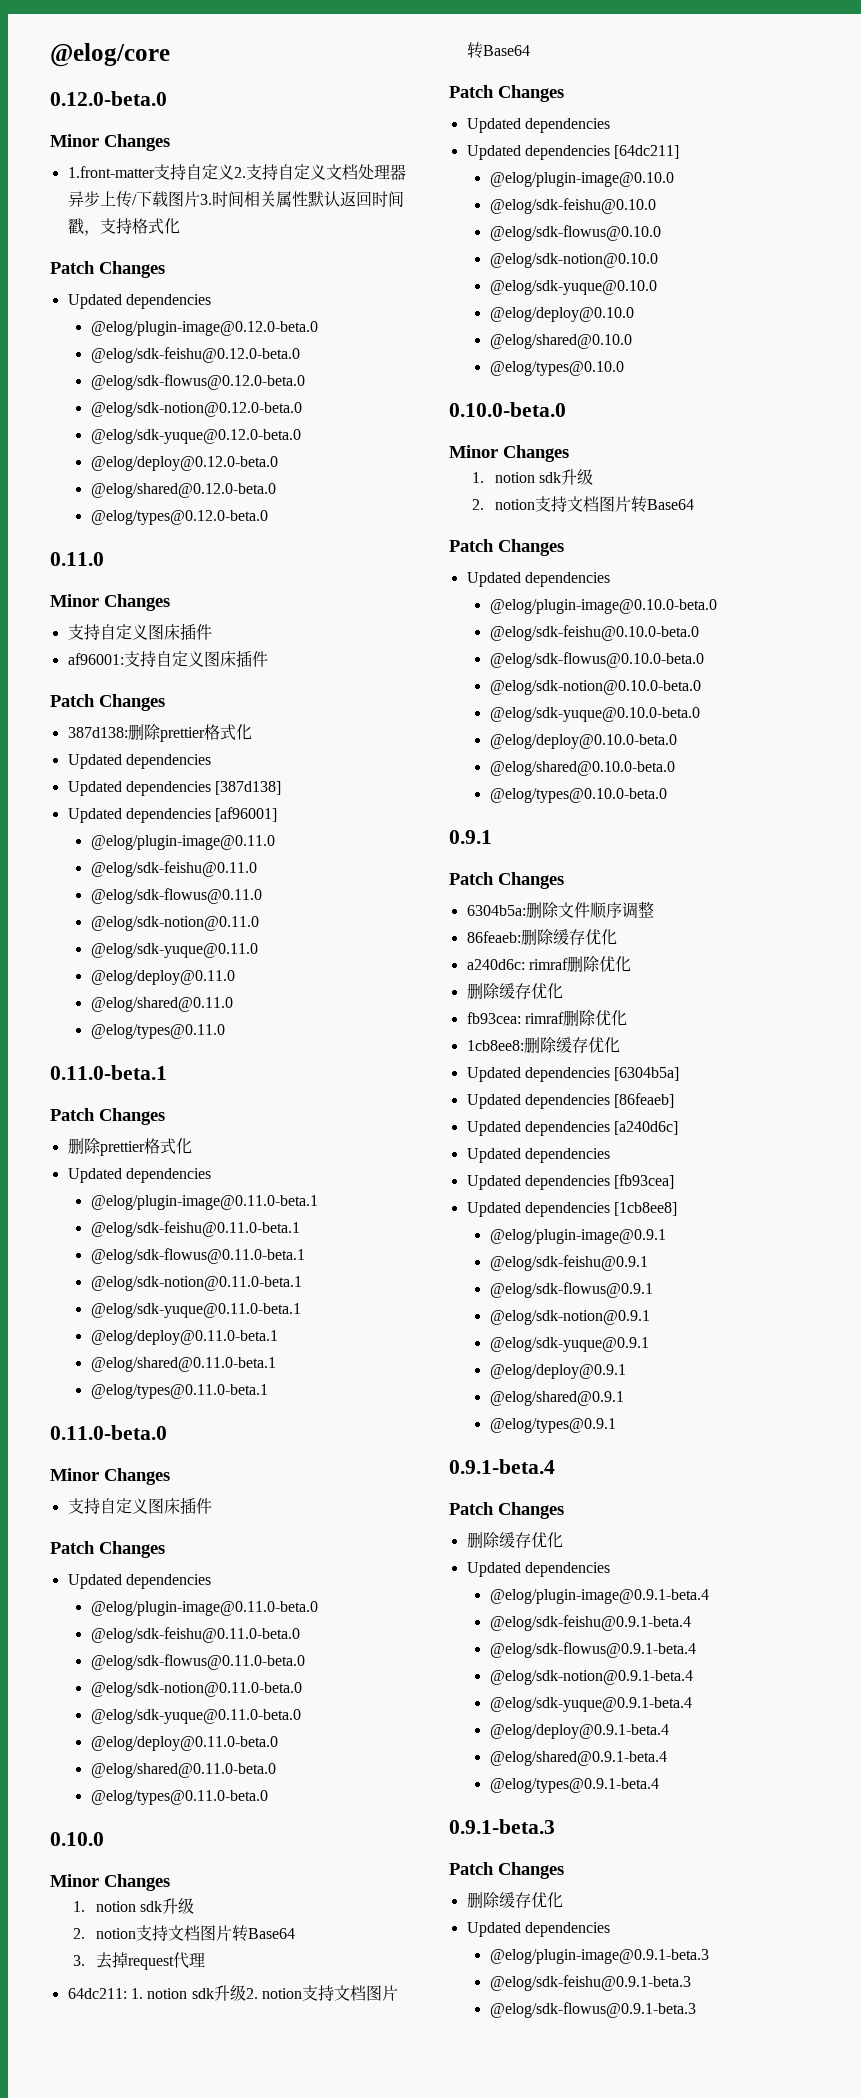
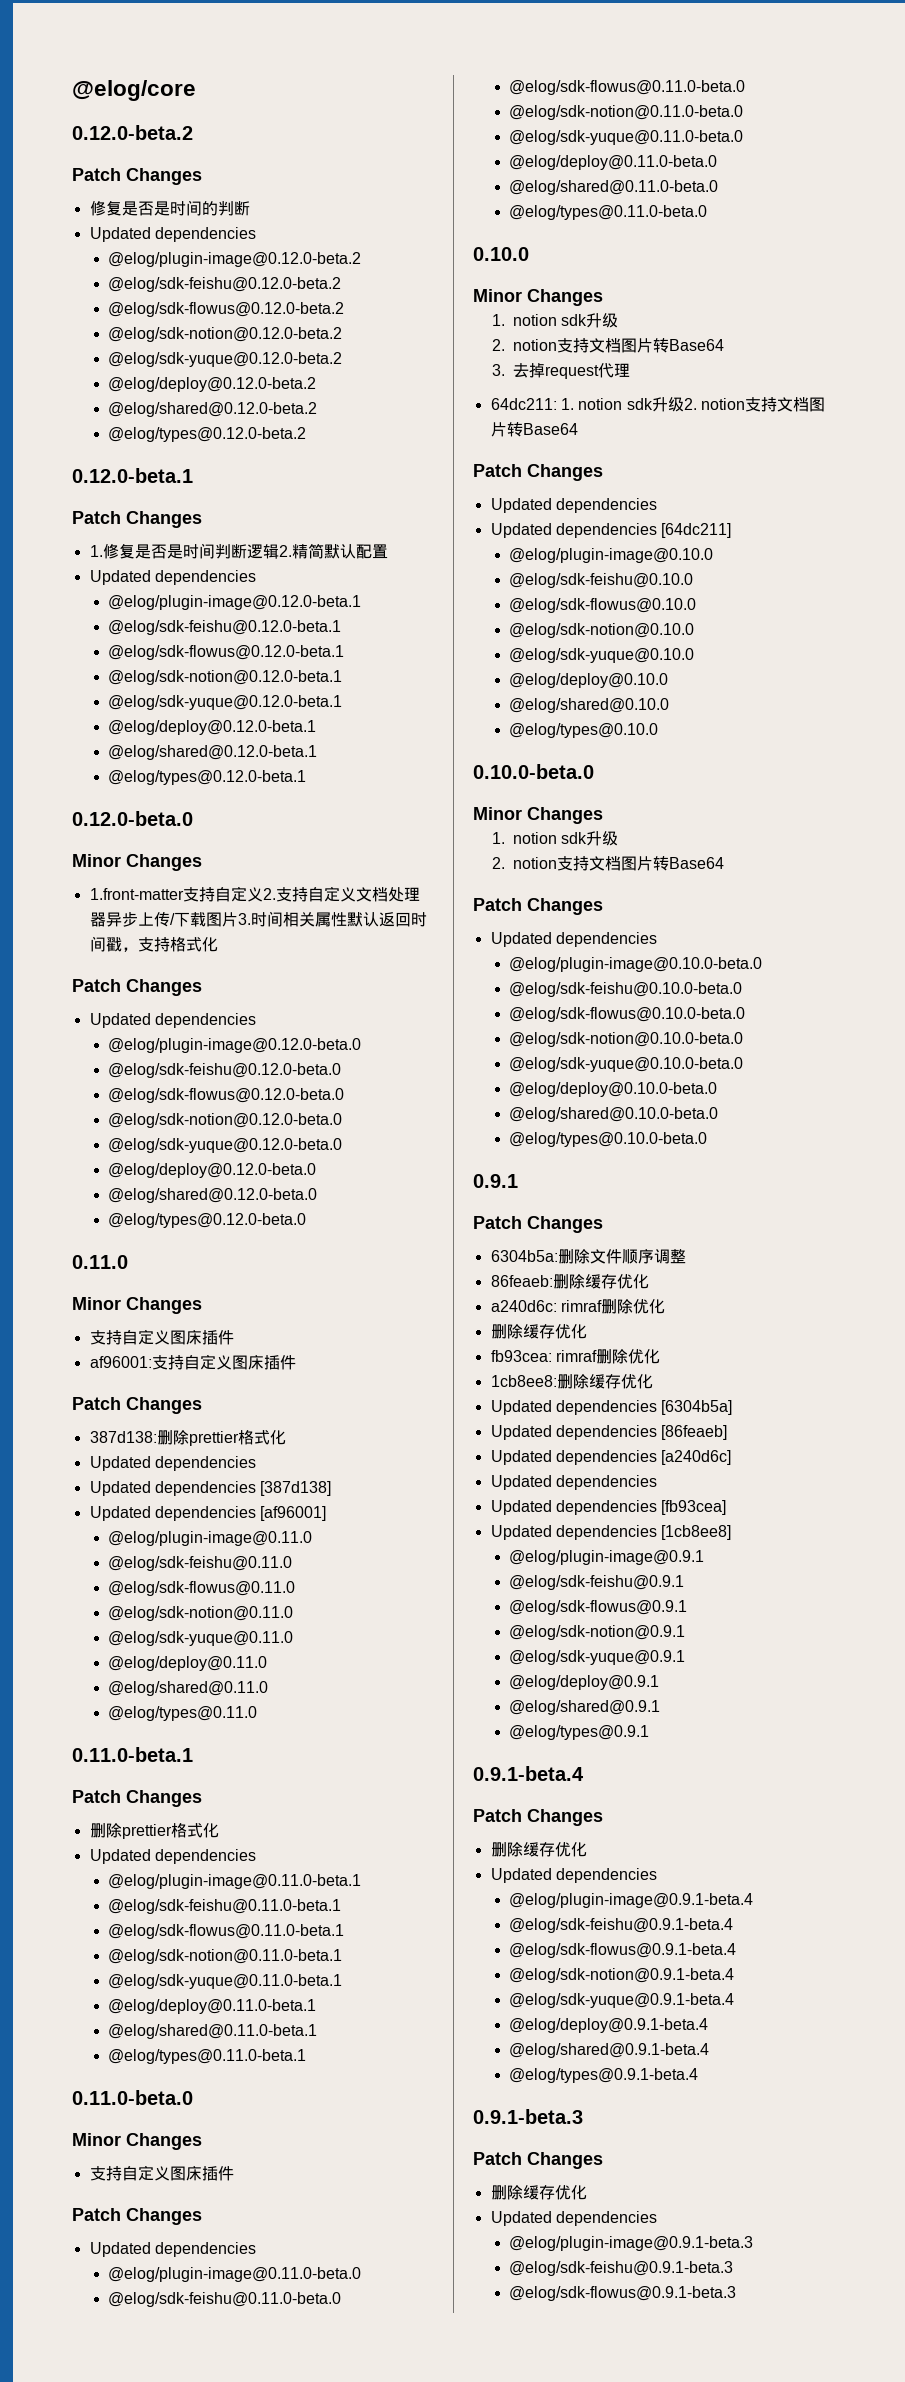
(170, 55) none -> [72,125,193,140] [72,168,202,185] [89,200,250,216] [89,227,256,242] [108,252,362,267] [108,277,342,292] [108,302,345,317] [108,327,343,342] [108,352,343,367] [108,377,317,392] [108,402,318,417] [108,427,307,442] [72,468,193,483] [72,511,202,528] [89,543,388,559] [89,570,256,585] [108,595,362,610] [108,620,342,635] [108,645,345,660] [108,670,343,685] [108,695,343,710] [108,720,317,735] [108,745,318,760] [108,770,307,785] // 0.12.0-beta.2 // Patch Changes // 修复是否是时间的判断 // Updated dependencies // @elog/plugin-image@0.12.0-beta.2 // @elog/sdk-feishu@0.12.0-beta.2 // @elog/sdk-flowus@0.12.0-beta.2 // @elog/sdk-notion@0.12.0-beta.2 // @elog/sdk-yuque@0.12.0-beta.2 // @elog/deploy@0.12.0-beta.2 // @elog/shared@0.12.0-beta.2 // @elog/types@0.12.0-beta.2 // 0.12.0-beta.1 // Patch Changes // 1.修复是否是时间判断逻辑2.精简默认配置 // Updated dependencies // @elog/plugin-image@0.12.0-beta.1 // @elog/sdk-feishu@0.12.0-beta.1 // @elog/sdk-flowus@0.12.0-beta.1 // @elog/sdk-notion@0.12.0-beta.1 // @elog/sdk-yuque@0.12.0-beta.1 // @elog/deploy@0.12.0-beta.1 // @elog/shared@0.12.0-beta.1 // @elog/types@0.12.0-beta.1

